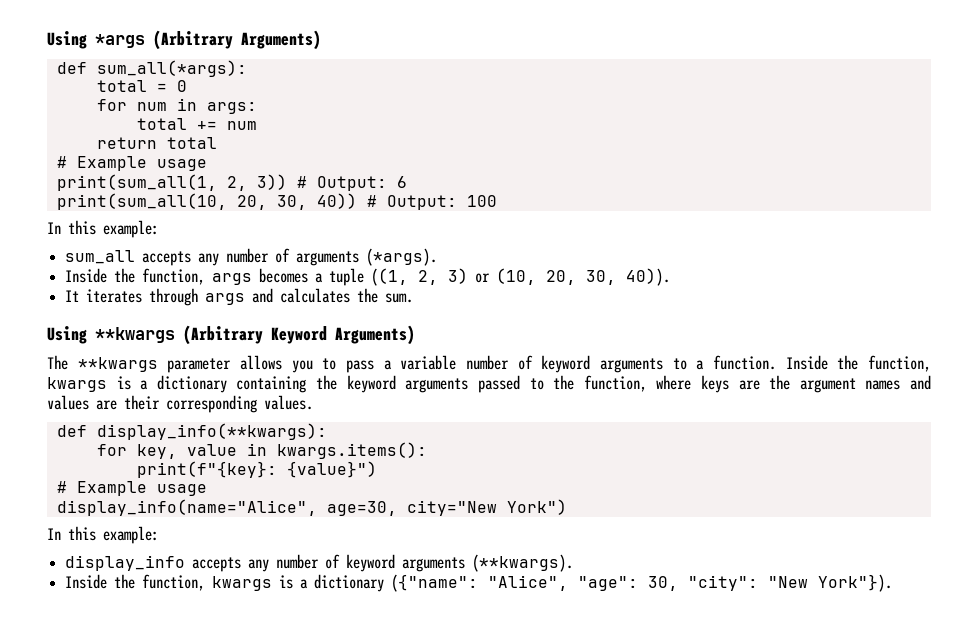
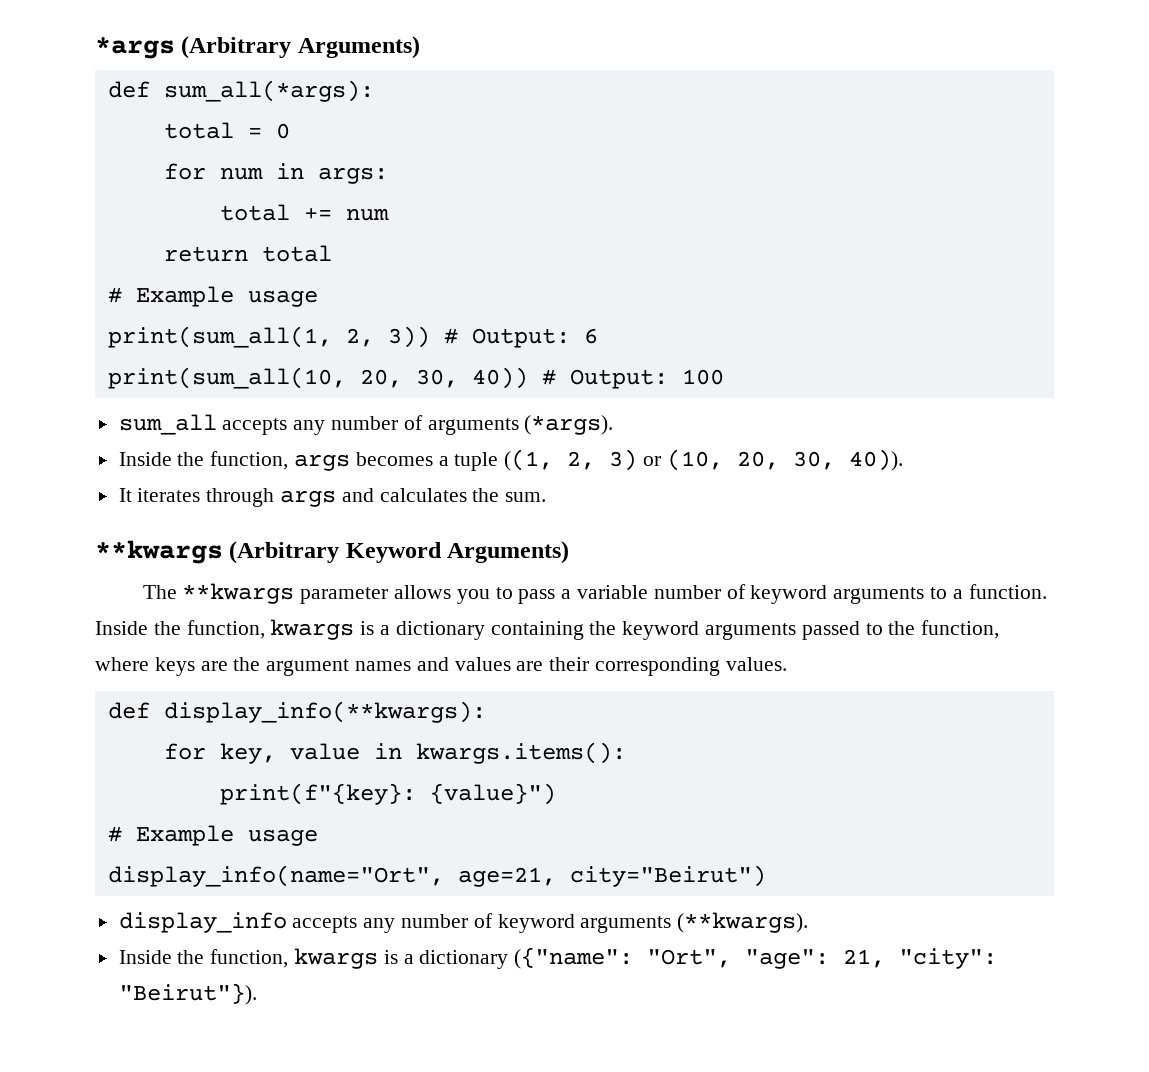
[47,31,87,49] Using -> (95, 48) none
[47,220,159,238] // In this example: -> (724, 377) none
[47,326,87,344] Using -> (547, 497) none
[56,499,567,516] [47,526,159,544] display_info(name="Alice", age=30, city="New York") // In this example: -> [107,865,766,887] display_info(name="Ort", age=21, city="Beirut")
[488,574,893,592] "Alice", "age": 30, "city": "New York"}). -> [647,948,998,969] [118,983,257,1005] "Ort", "age": 21, "city": "Beirut"}).

